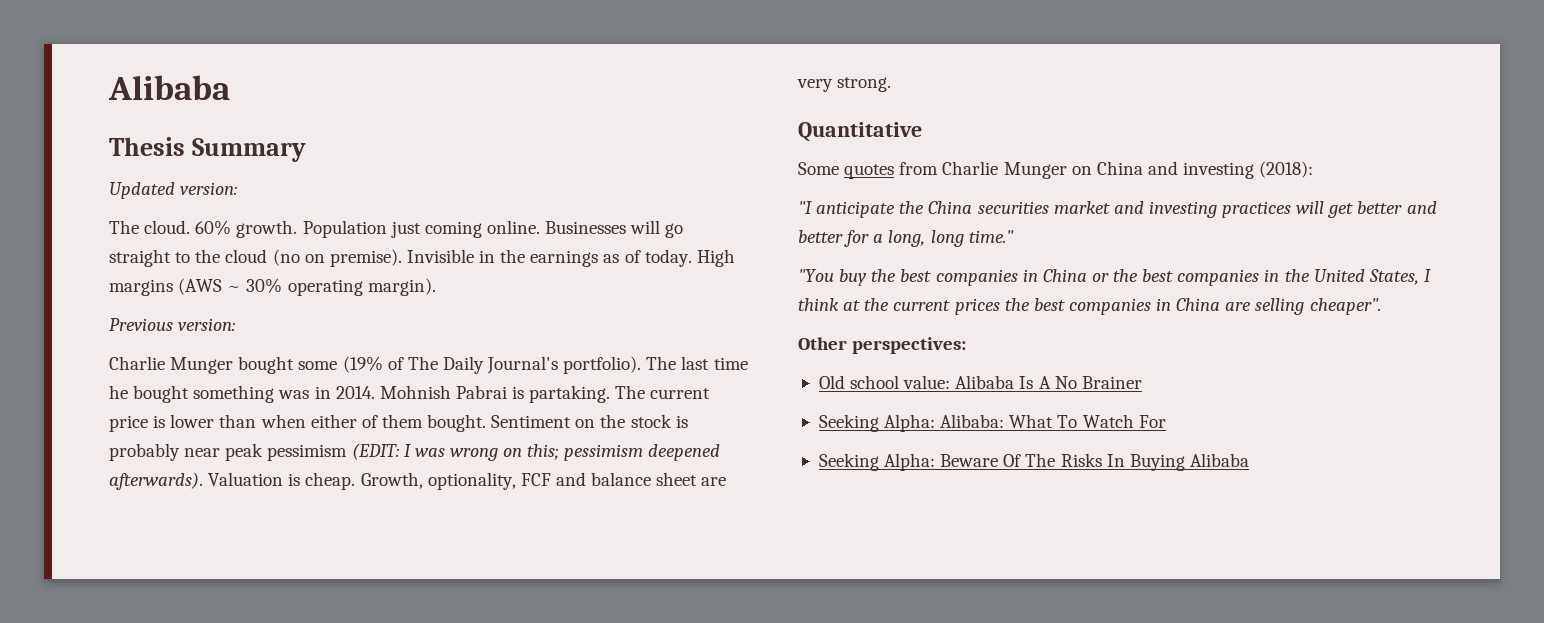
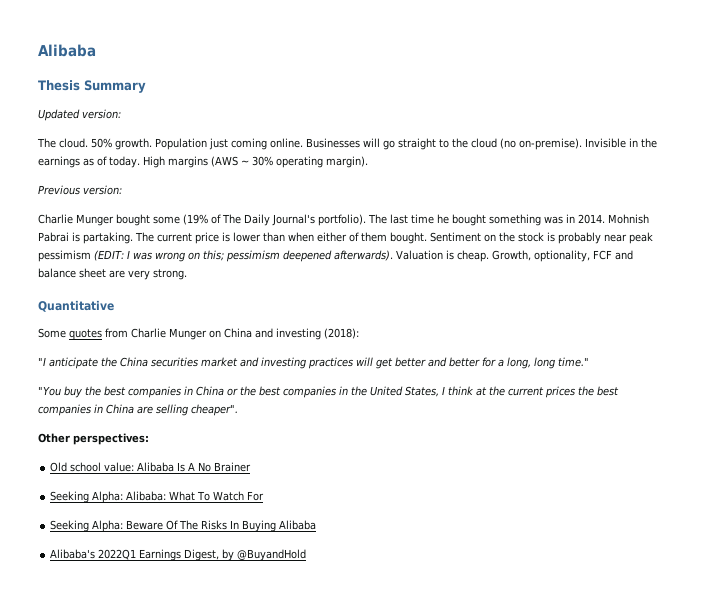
[195,220,232,235] 60% -> [91,138,112,148] 50%
[304,249,402,267] on premise). -> [519,138,582,150] on-premise).
(1249, 460) none -> [50,549,307,561] // Alibaba's 2022Q1 Earnings Digest, by @BuyandHold

